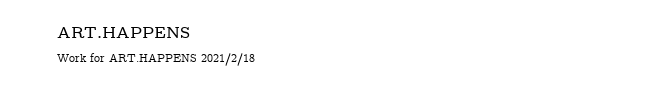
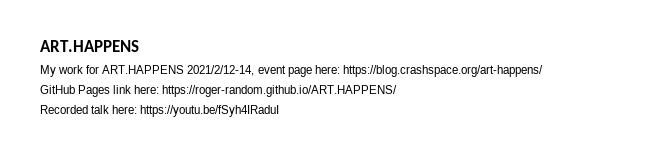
[57,53,255,66] Work for ART.HAPPENS 2021/2/18 -> [40,65,543,77] [40,85,398,97] [40,105,280,117] My work for ART.HAPPENS 2021/2/12-14, event page here: https://blog.crashspace.org/art-happens/ // GitHub Pages link here: https://roger-random.github.io/ART.HAPPENS/ // Recorded talk here: https://youtu.be/fSyh4IRaduI

